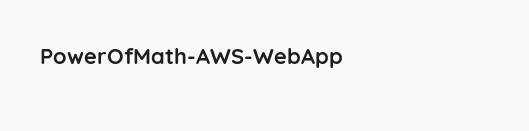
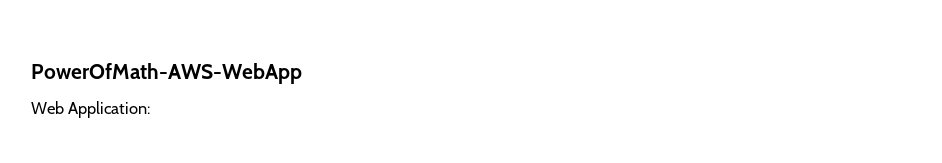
(343, 58) none -> [31,101,151,118] // Web Application:

